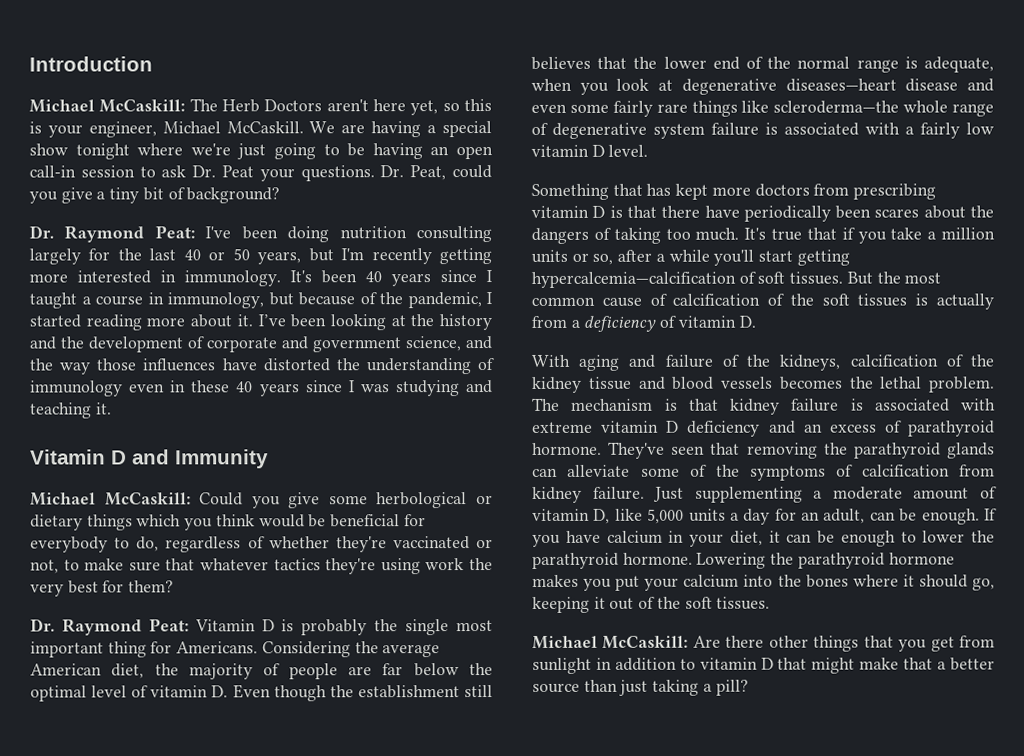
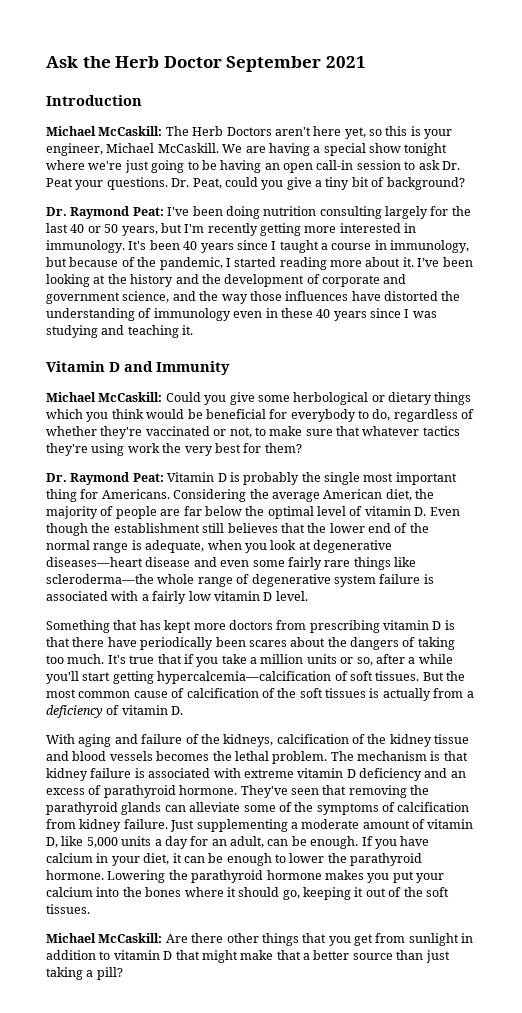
(29, 64) none -> [46,56,366,72] Ask the Herb Doctor September 2021 //

